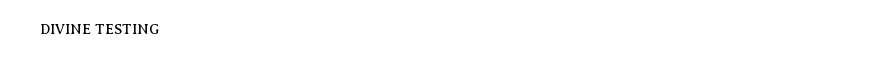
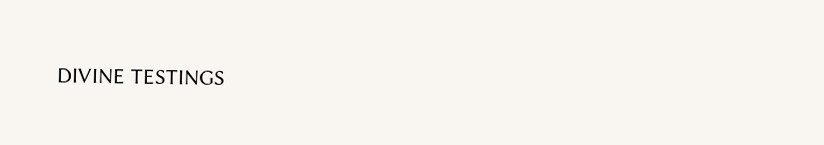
[95,24,159,34] TESTING -> [129,68,226,86] TESTINGS

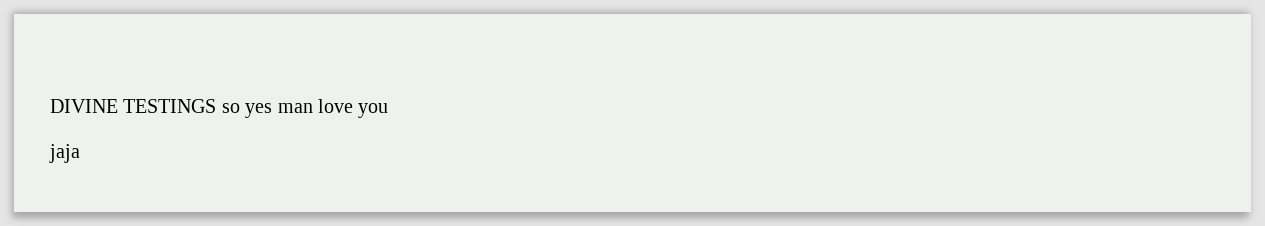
(226, 77) none -> [221,99,389,118] [49,144,80,163] so yes man love you // jaja

